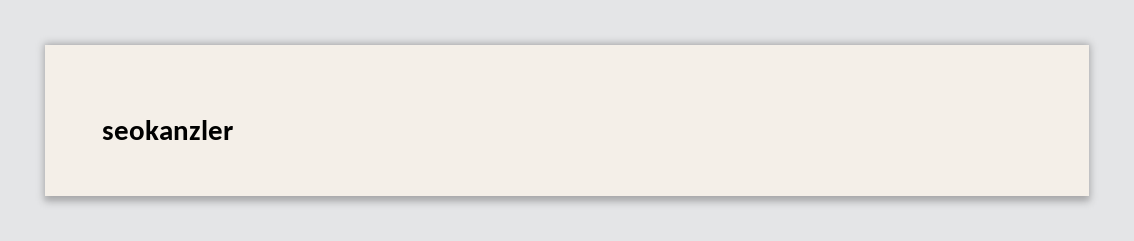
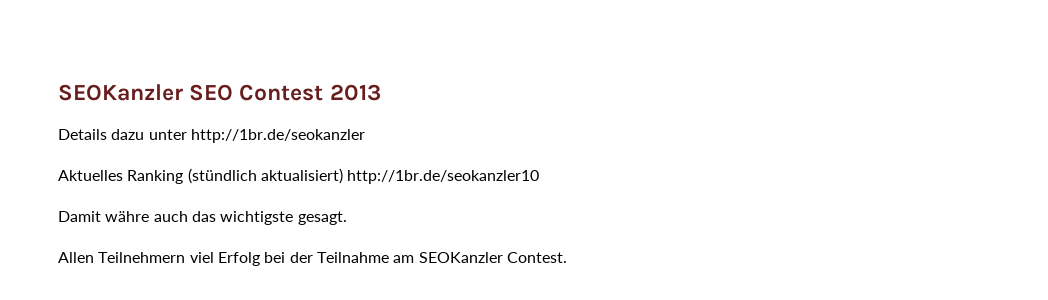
[102,120,233,140] seokanzler -> [58,84,381,101] [58,129,365,143] [58,168,540,184] [58,211,347,225] [58,252,567,266] SEOKanzler SEO Contest 2013 // Details dazu unter http://1br.de/seokanzler // Aktuelles Ranking (stündlich aktualisiert) http://1br.de/seokanzler10 // Damit währe auch das wichtigste gesagt. // Allen Teilnehmern viel Erfolg bei der Teilnahme am SEOKanzler Contest.

